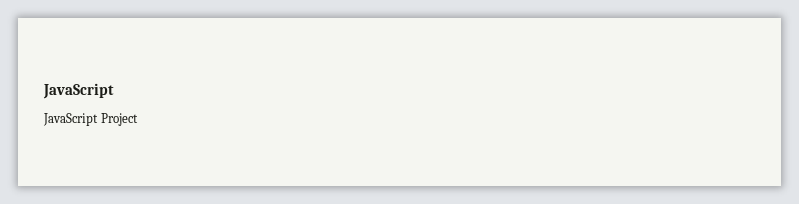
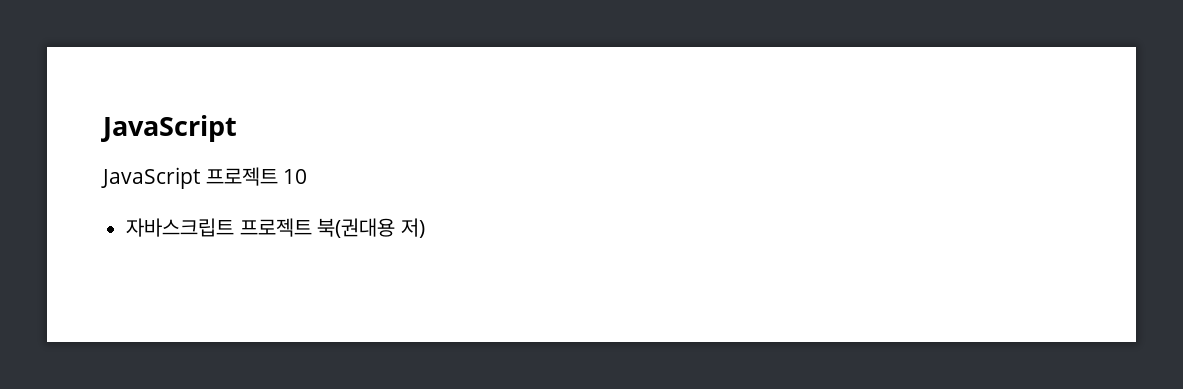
[100,113,138,126] Project -> [205,167,308,186] [126,218,426,238] 프로젝트 10 // 자바스크립트 프로젝트 북(권대용 저)

